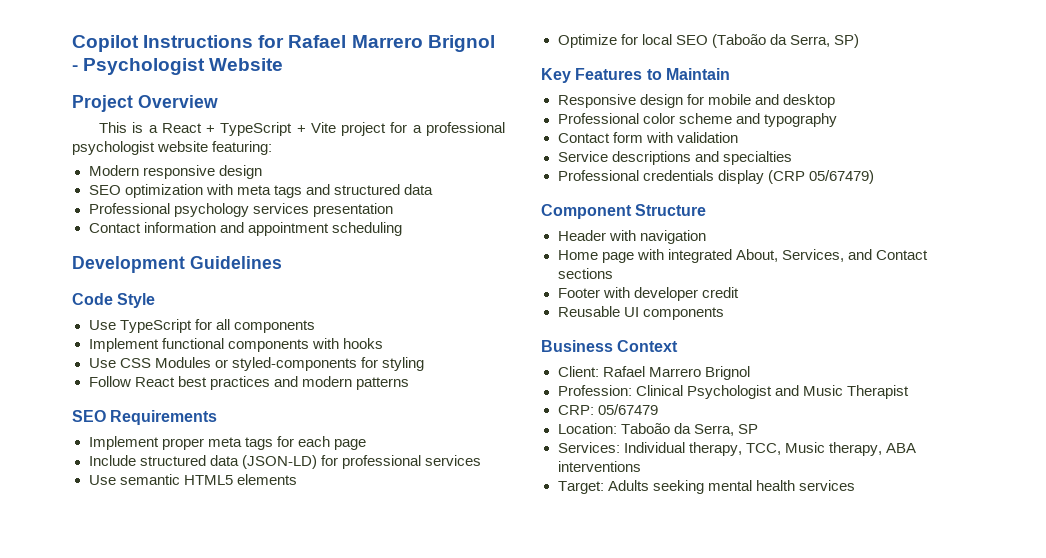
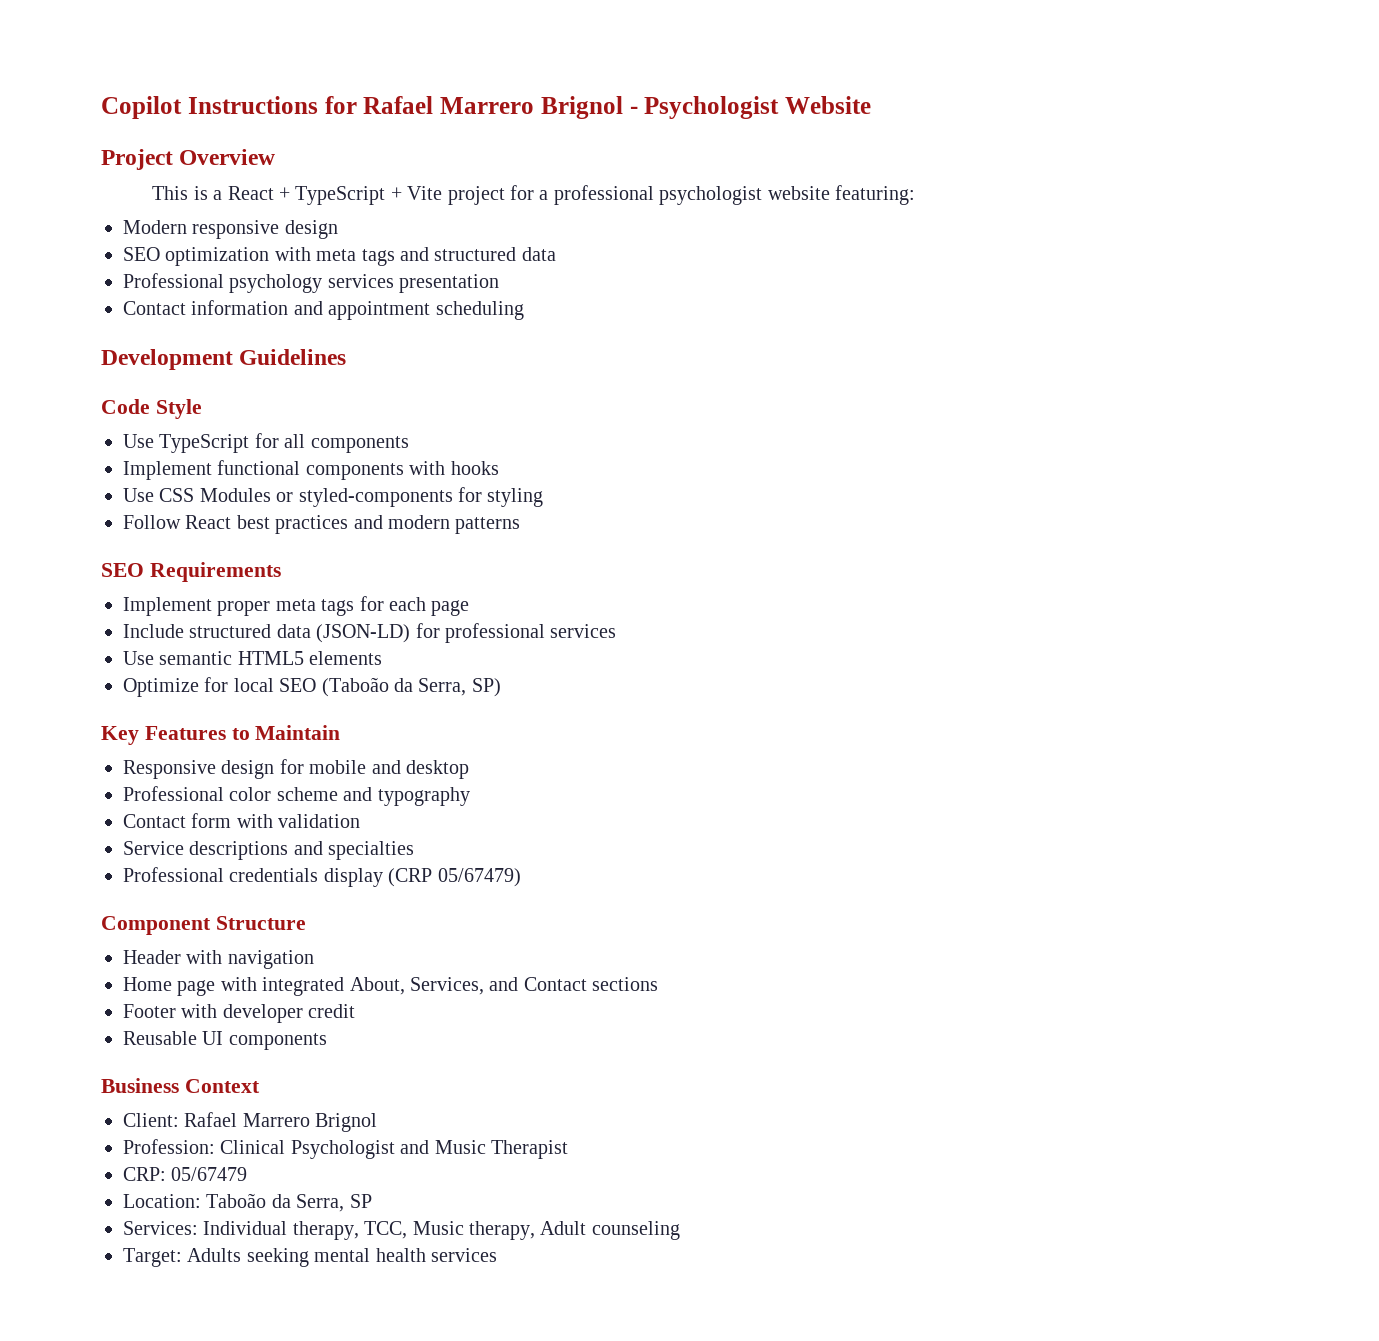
[885,443,916,453] [557,461,641,472] ABA interventions -> [540,1221,680,1240] Adult counseling

